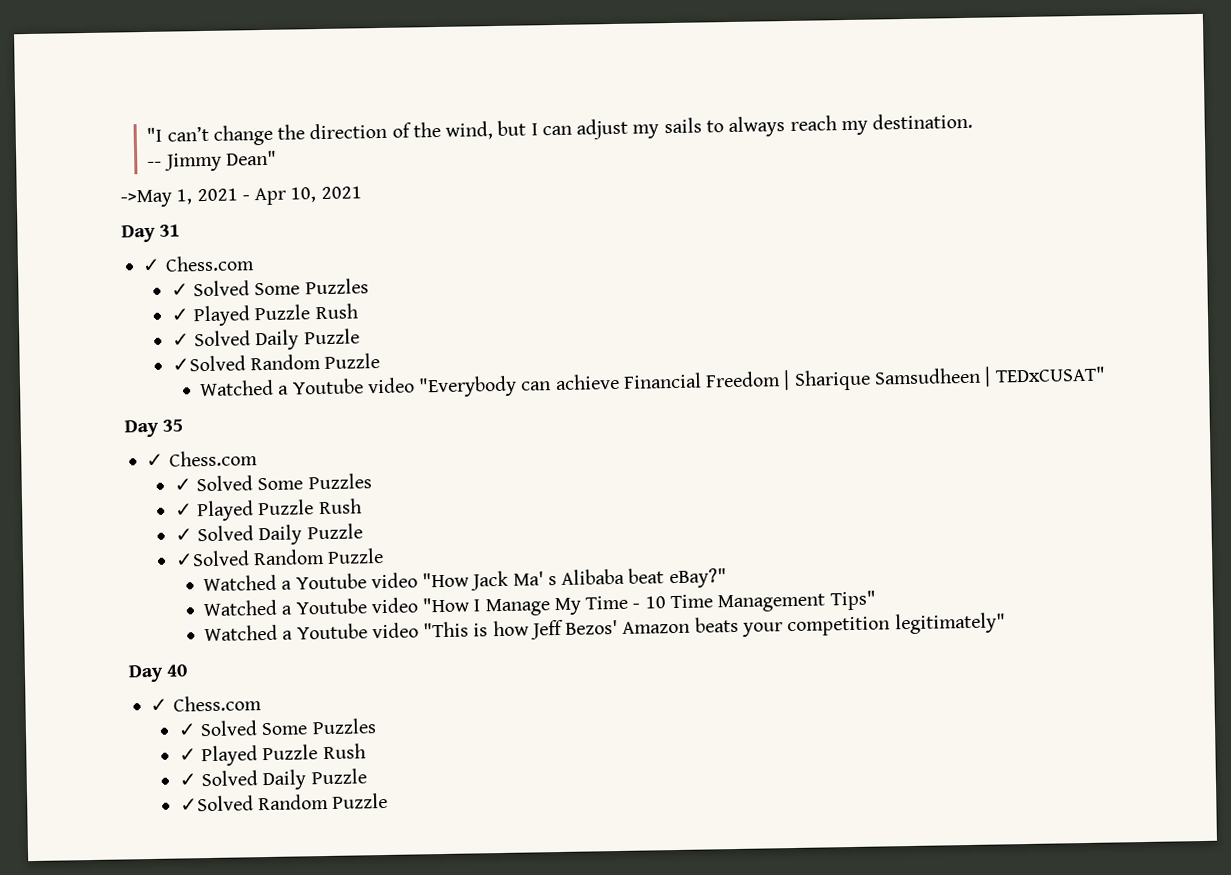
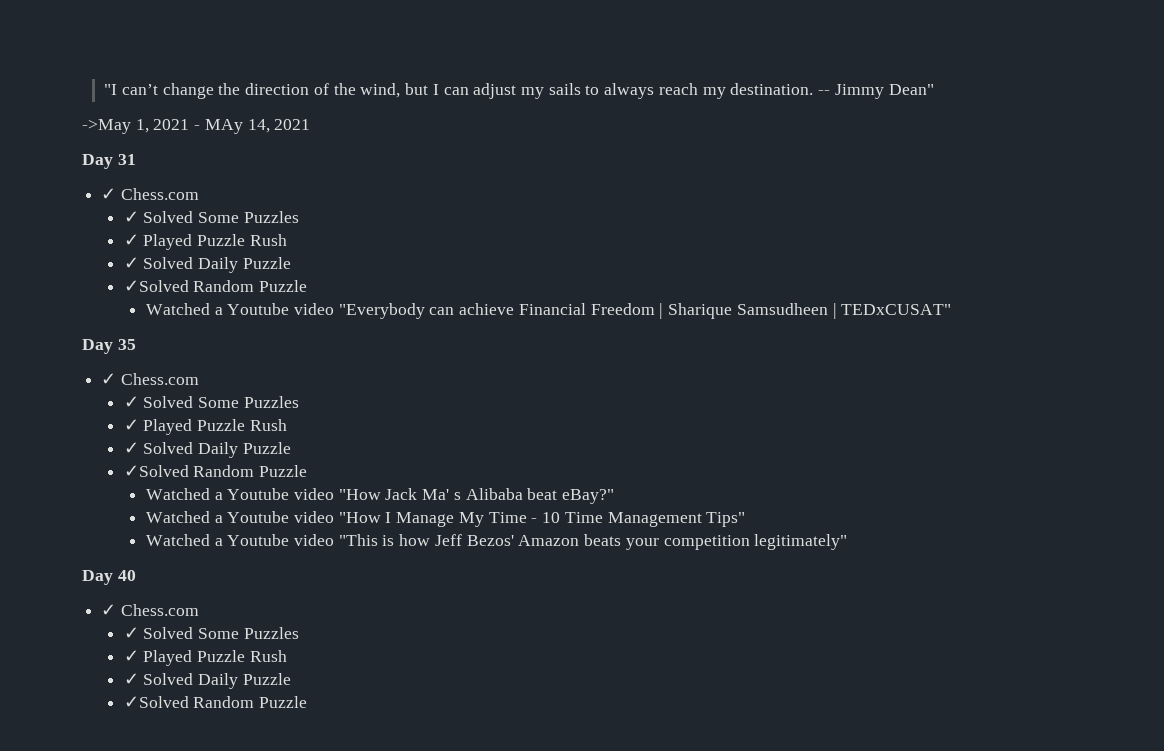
(974, 121) // -> (814, 89) none
[254,187,317,206] Apr 10, -> [204,119,270,134] MAy 14,

